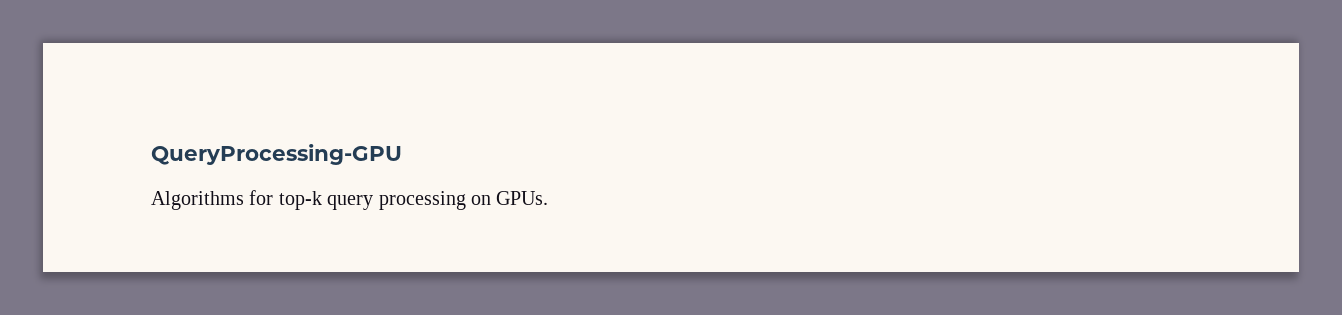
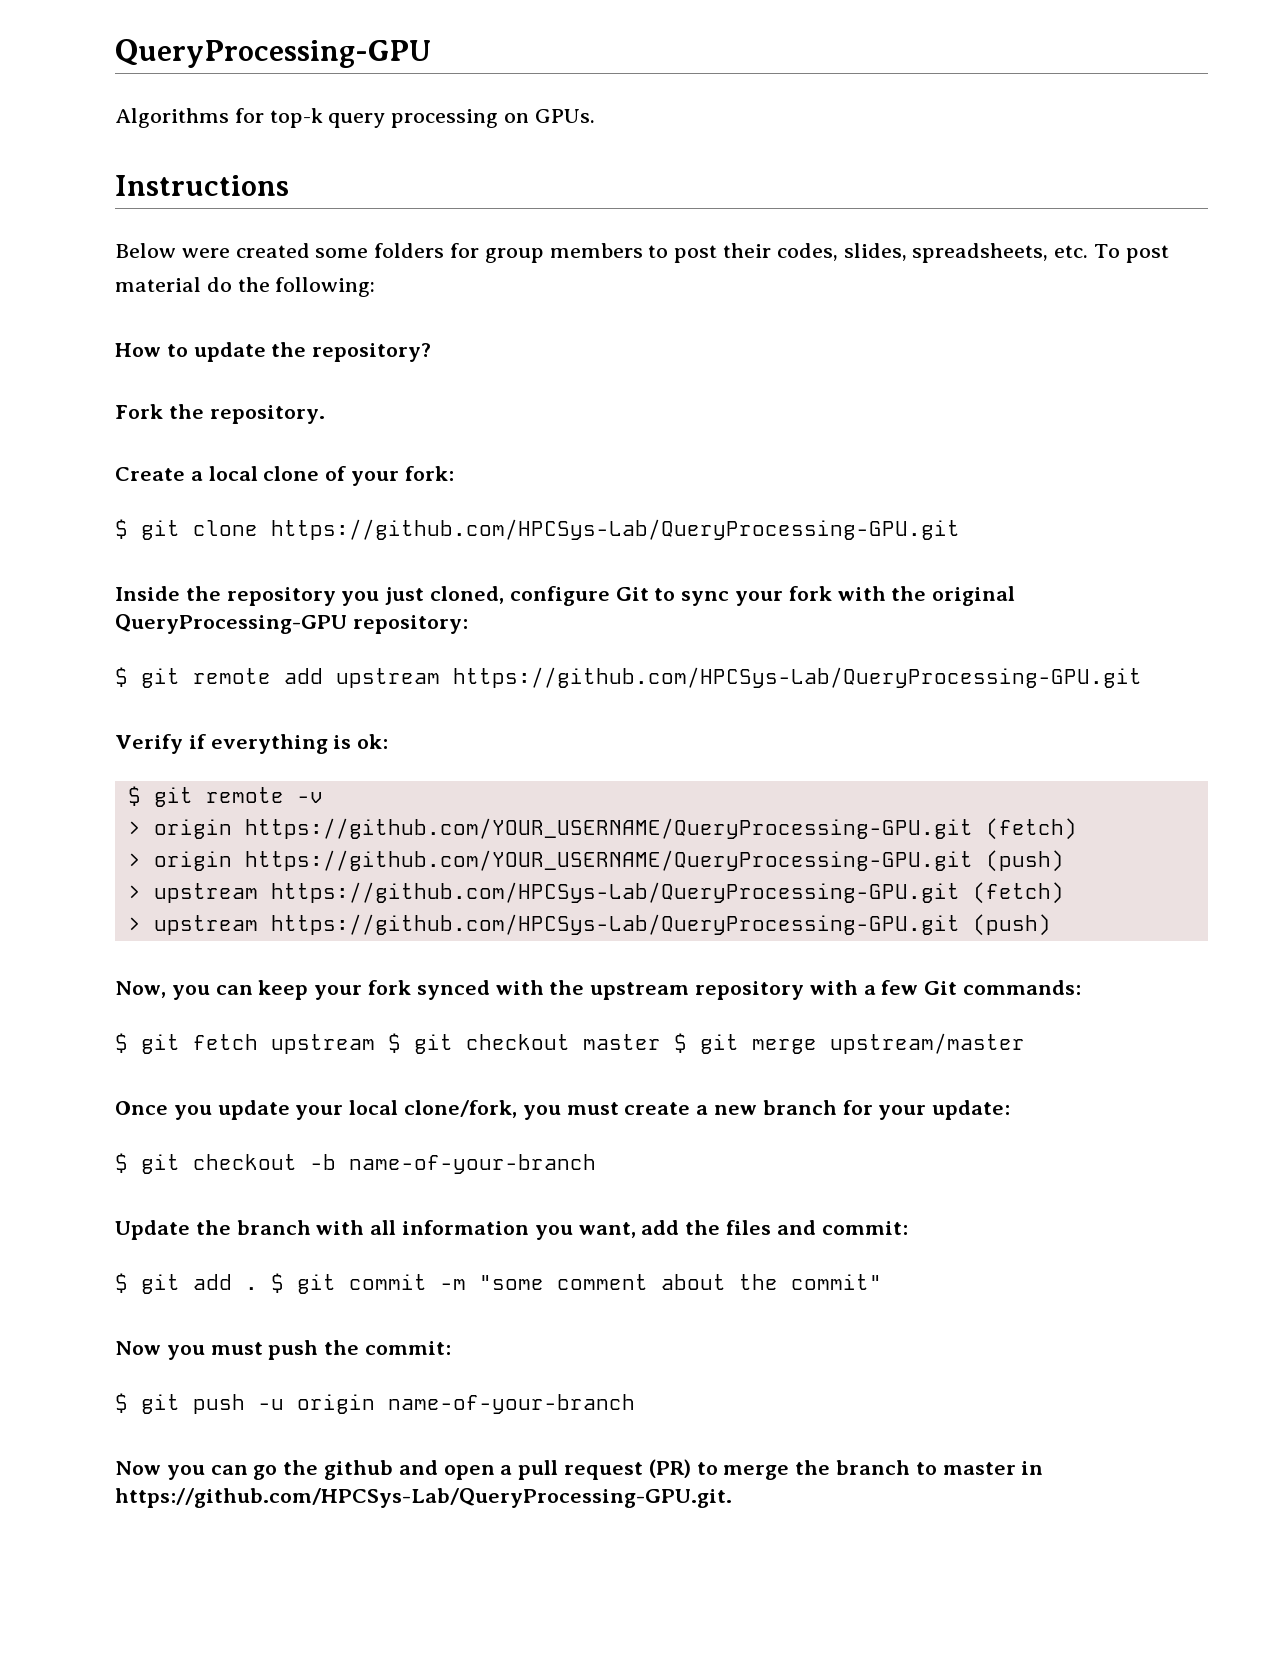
(549, 198) none -> [115,175,289,196] [115,243,1169,263] [115,277,376,297] [115,342,432,362] [115,404,325,424] [115,466,454,486] [115,519,960,540] [115,586,1016,606] [115,614,468,634] [115,667,1142,688] [115,734,389,754] [127,786,323,807] [127,818,1077,840] [127,850,1064,872] [127,882,1064,904] [127,914,1051,936] [115,980,1082,1000] [115,1033,1025,1054] [115,1100,1011,1120] [115,1153,596,1174] [115,1220,908,1240] [115,1273,882,1294] [115,1340,452,1360] [115,1393,635,1414] [115,1459,1044,1480] [115,1488,732,1508] // Instructions // Below were created some folders for group members to post their codes, slides, spreadsheets, etc. To post material do the following: // How to update the repository? // Fork the repository. // Create a local clone of your fork: // $ git clone https://github.com/HPCSys-Lab/QueryProcessing-GPU.git // Inside the repository you just cloned, configure Git to sync your fork with the original QueryProcessing-GPU repository: // $ git remote add upstream https://github.com/HPCSys-Lab/QueryProcessing-GPU.git // Verify if everything is ok: // $ git remote -v // > origin https://github.com/YOUR_USERNAME/QueryProcessing-GPU.git (fetch) // > origin https://github.com/YOUR_USERNAME/QueryProcessing-GPU.git (push) // > upstream https://github.com/HPCSys-Lab/QueryProcessing-GPU.git (fetch) // > upstream https://github.com/HPCSys-Lab/QueryProcessing-GPU.git (push) // Now, you can keep your fork synced with the upstream repository with a few Git commands: // $ git fetch upstream $ git checkout master $ git merge upstream/master // Once you update your local clone/fork, you must create a new branch for your update: // $ git checkout -b name-of-your-branch // Update the branch with all information you want, add the files and commit: // $ git add . $ git commit -m "some comment about the commit" // Now you must push the commit: // $ git push -u origin name-of-your-branch // Now you can go the github and open a pull request (PR) to merge the branch to master in https://github.com/HPCSys-Lab/QueryProcessing-GPU.git.

